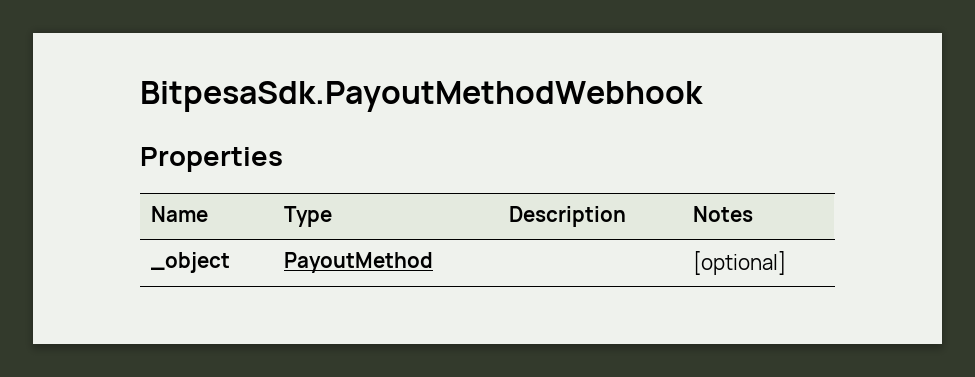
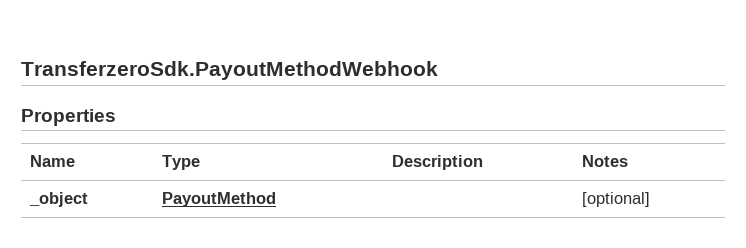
[140,81,703,112] BitpesaSdk.PayoutMethodWebhook -> [21,61,438,80] TransferzeroSdk.PayoutMethodWebhook

